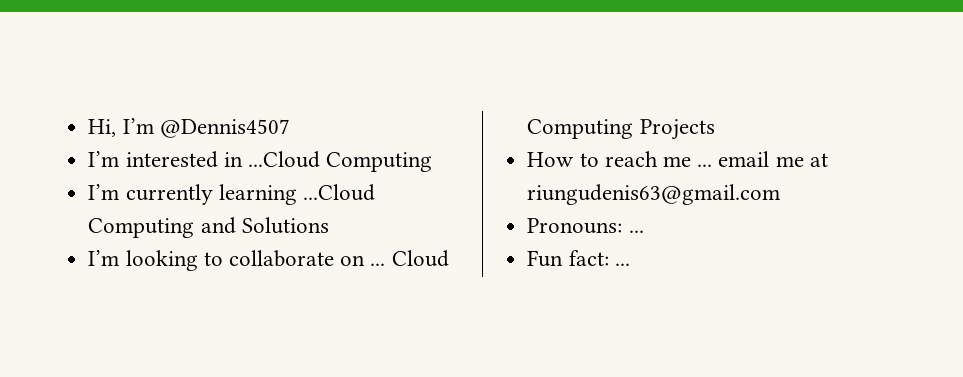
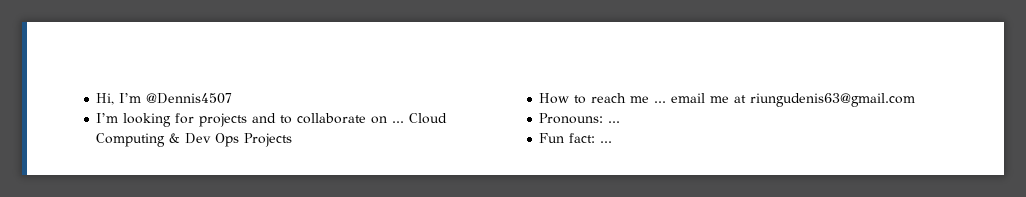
[125,151,433,172] [88,184,375,205] [88,217,329,238] [88,250,198,271] interested in ...Cloud Computing // I’m currently learning ...Cloud Computing and Solutions // I’m looking -> [123,113,277,127] looking for projects and
(634, 129) none -> [169,133,240,147] & Dev Ops

